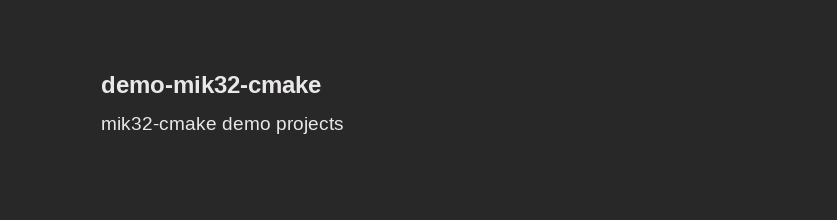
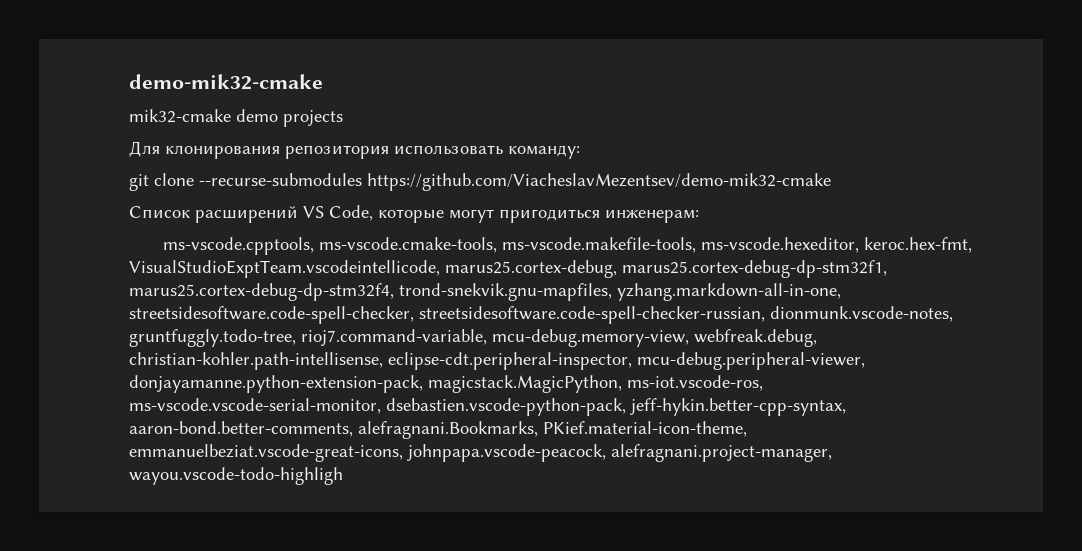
(345, 125) none -> [129,141,580,159] [129,173,831,191] [129,205,699,223] [163,237,973,255] [129,260,887,278] [129,283,841,301] [129,306,953,324] [129,329,817,347] [129,352,865,370] [129,375,763,393] [129,398,846,416] [129,421,747,439] [129,444,832,462] [129,467,343,485] // Для клонирования репозитория использовать команду: // git clone --recurse-submodules https://github.com/ViacheslavMezentsev/demo-mik32-cmake // Список расширений VS Code, которые могут пригодиться инженерам: // ms-vscode.cpptools, ms-vscode.cmake-tools, ms-vscode.makefile-tools, ms-vscode.hexeditor, keroc.hex-fmt, VisualStudioExptTeam.vscodeintellicode, marus25.cortex-debug, marus25.cortex-debug-dp-stm32f1, marus25.cortex-debug-dp-stm32f4, trond-snekvik.gnu-mapfiles, yzhang.markdown-all-in-one, streetsidesoftware.code-spell-checker, streetsidesoftware.code-spell-checker-russian, dionmunk.vscode-notes, gruntfuggly.todo-tree, rioj7.command-variable, mcu-debug.memory-view, webfreak.debug, christian-kohler.path-intellisense, eclipse-cdt.peripheral-inspector, mcu-debug.peripheral-viewer, donjayamanne.python-extension-pack, magicstack.MagicPython, ms-iot.vscode-ros, ms-vscode.vscode-serial-monitor, dsebastien.vscode-python-pack, jeff-hykin.better-cpp-syntax, aaron-bond.better-comments, alefragnani.Bookmarks, PKief.material-icon-theme, emmanuelbeziat.vscode-great-icons, johnpapa.vscode-peacock, alefragnani.project-manager, wayou.vscode-todo-highligh

